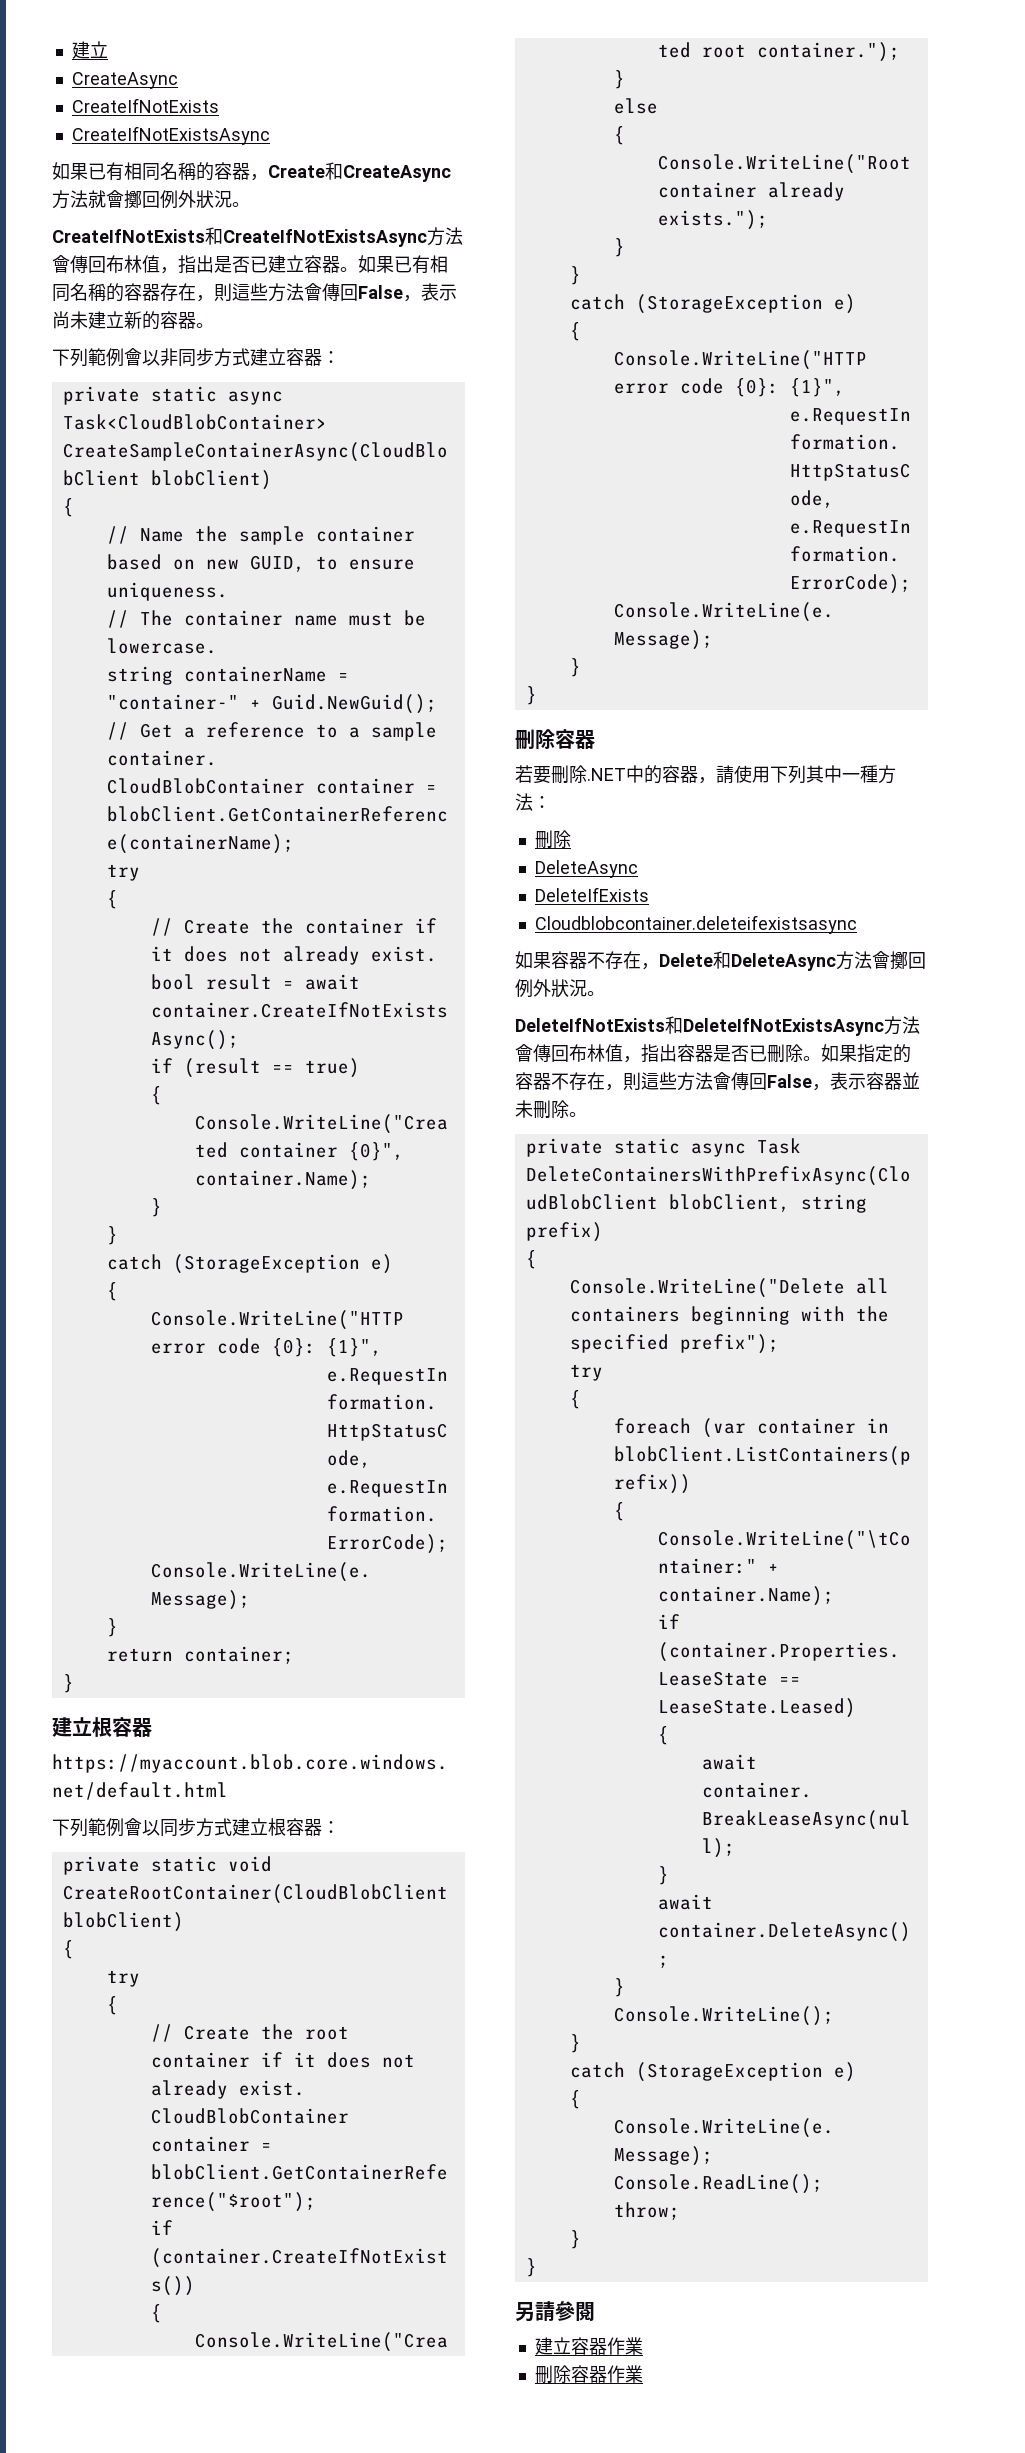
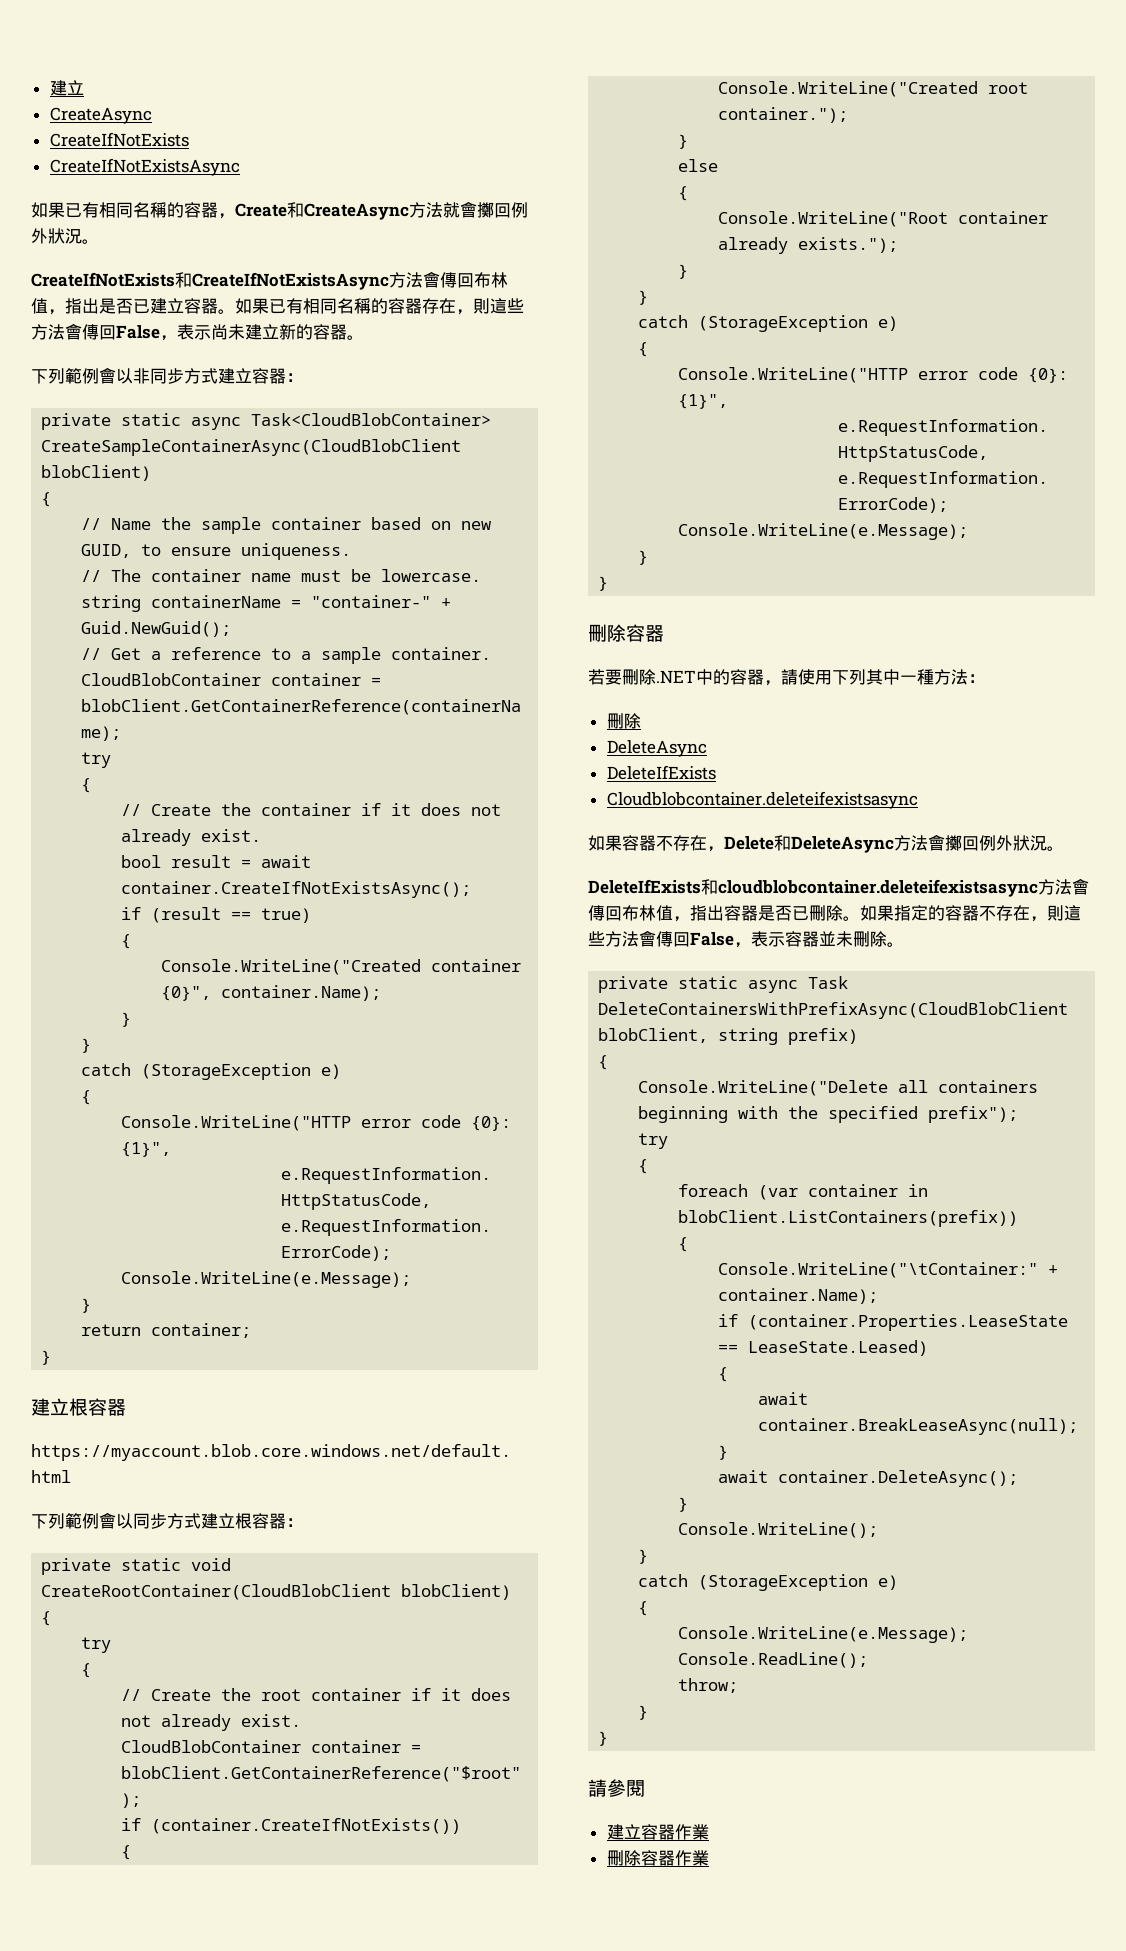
[515,1016,884,1036] DeleteIfNotExists和DeleteIfNotExistsAsync -> [588,879,1038,897] DeleteIfExists和cloudblobcontainer.deleteifexistsasync
[515,2302,535,2322] 另 -> (609, 1738) none

